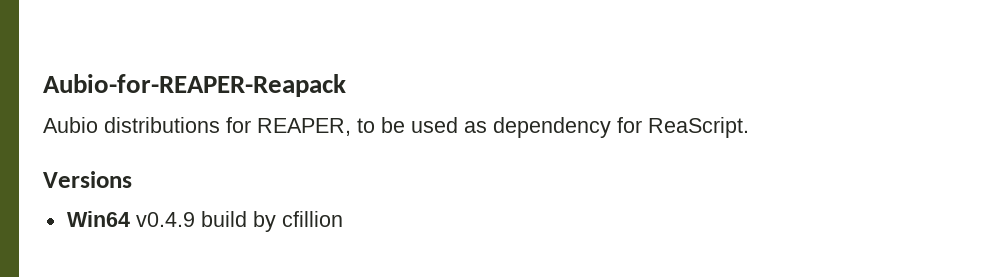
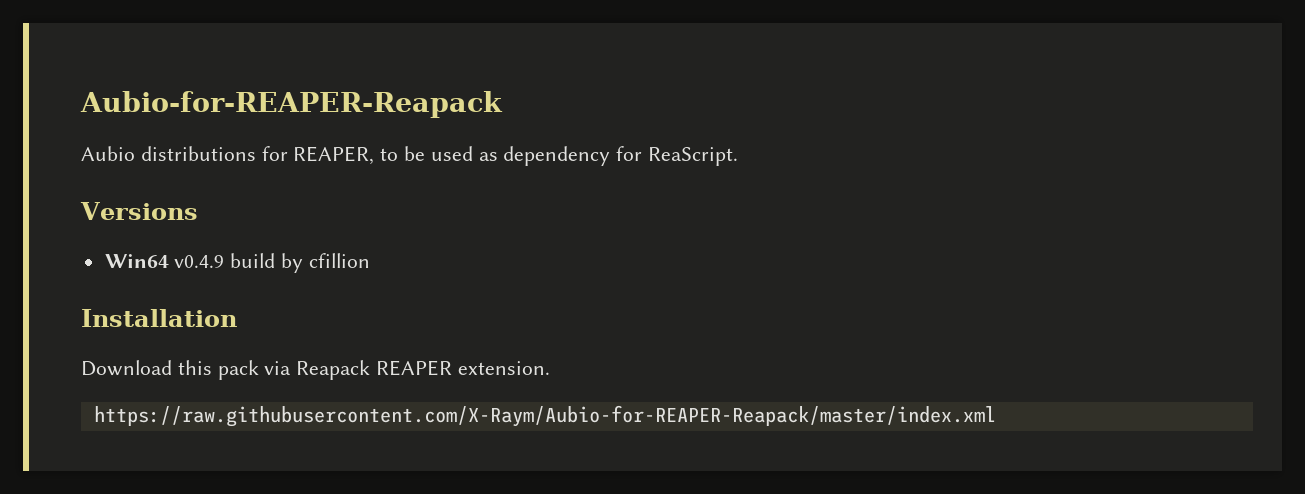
(343, 219) none -> [81,309,237,327] [81,360,550,380] [93,405,996,427] // Installation // Download this pack via Reapack REAPER extension. // https://raw.githubusercontent.com/X-Raym/Aubio-for-REAPER-Reapack/master/index.xml

